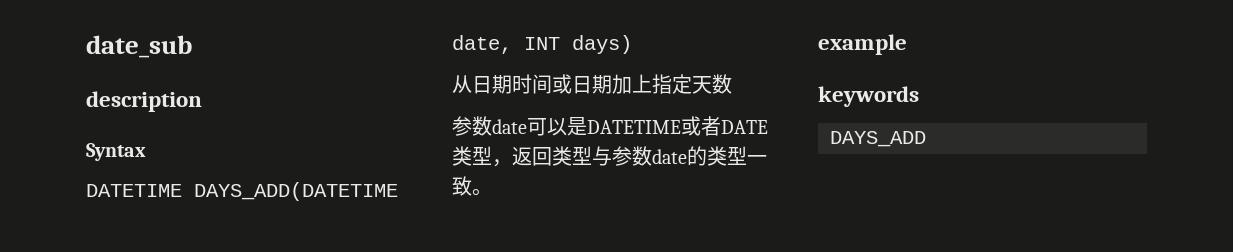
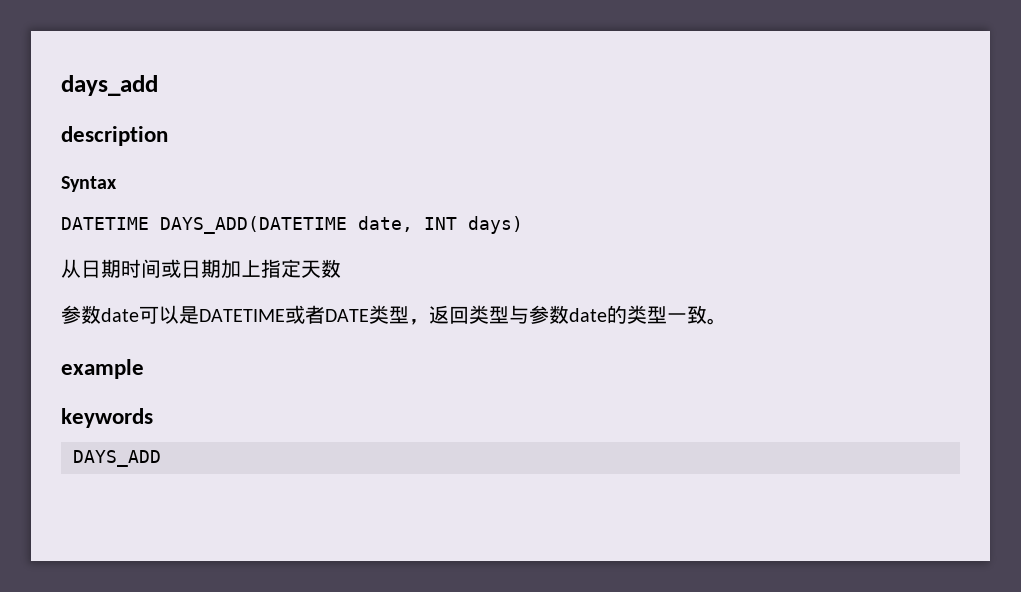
[86,35,192,58] date_sub -> [61,75,158,96] days_add

